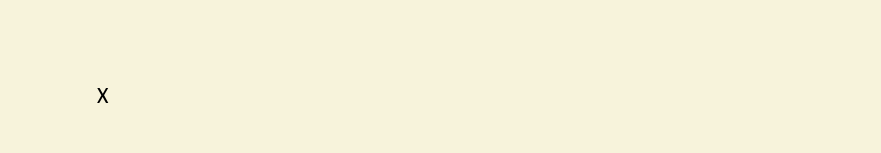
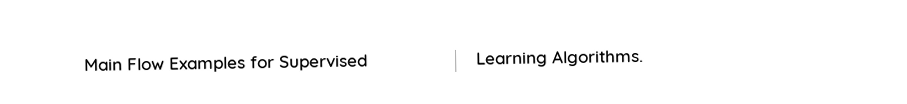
[97,88,109,103] X -> [84,48,644,73] Main Flow Examples for Supervised Learning Algorithms.

